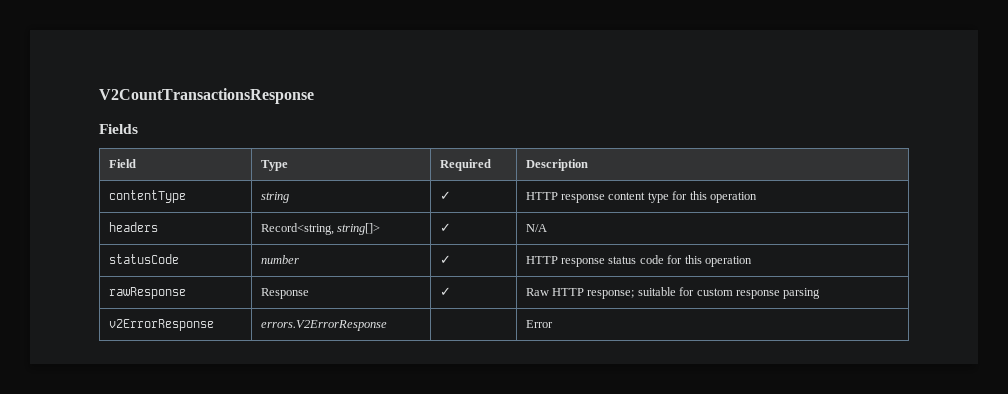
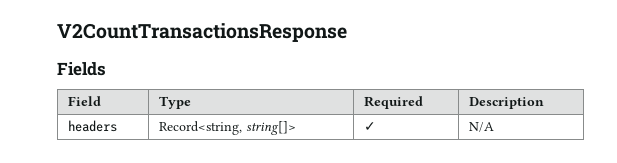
[108,190,186,203] [260,192,289,203] [439,191,451,200] [525,191,757,203] // contentType | string | ✓ | HTTP response content type for this operation -> (544, 103) none
[108,254,179,264] [260,255,299,264] [439,255,451,264] [525,255,752,267] [108,287,186,299] [260,288,309,299] [439,287,451,296] [525,287,821,299] [108,319,214,331] [260,320,387,331] [525,320,553,328] // statusCode | number | ✓ | HTTP response status code for this operation // rawResponse | Response | ✓ | Raw HTTP response; suitable for custom response parsing // v2ErrorResponse | errors.V2ErrorResponse | | Error -> (494, 127) none

